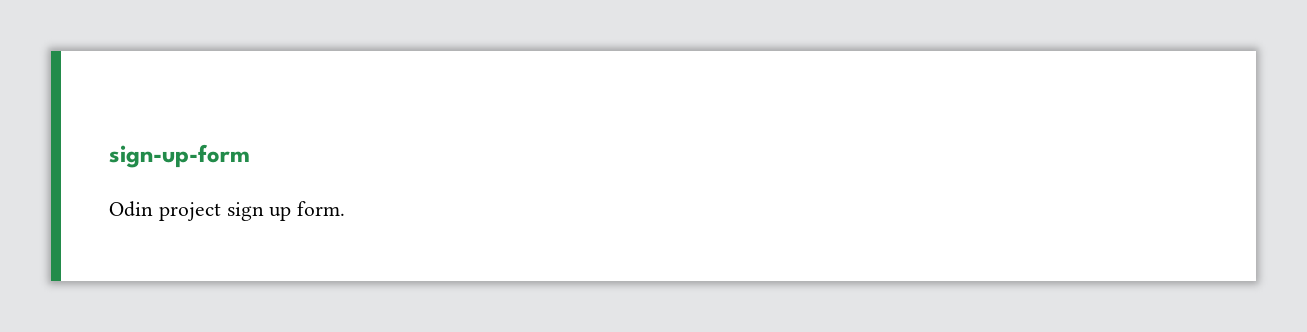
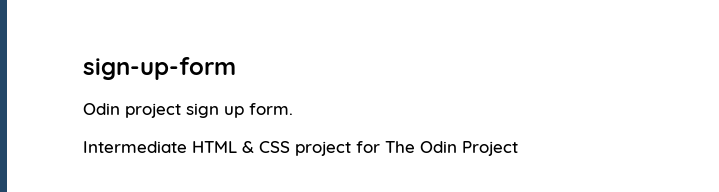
(346, 208) none -> [83,141,518,156] // Intermediate HTML & CSS project for The Odin Project

